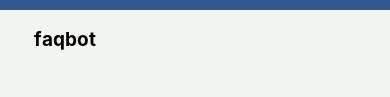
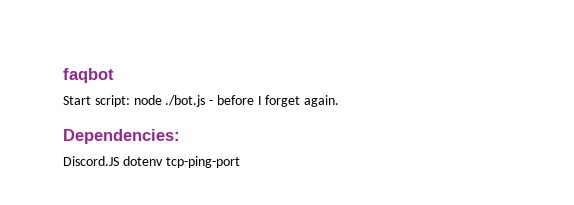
(96, 40) none -> [63,95,340,107] [63,129,180,144] [63,156,240,168] // Start script: node ./bot.js - before I forget again. // Dependencies: // Discord.JS dotenv tcp-ping-port

